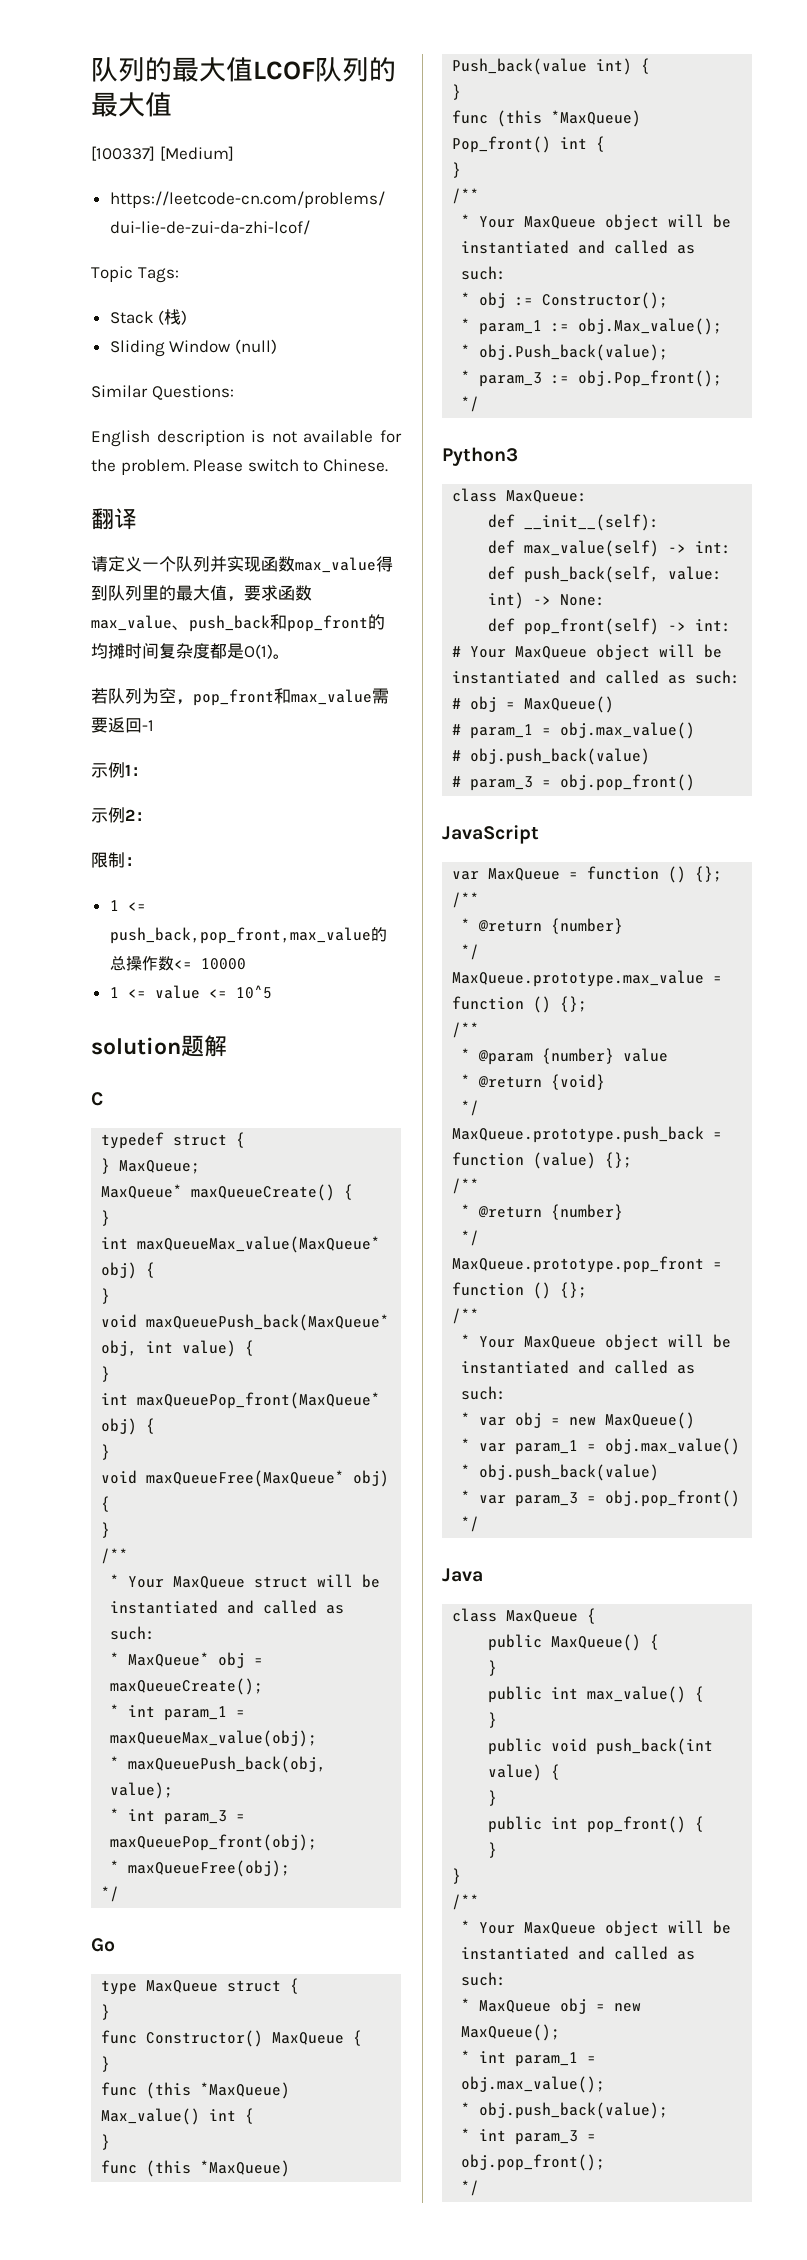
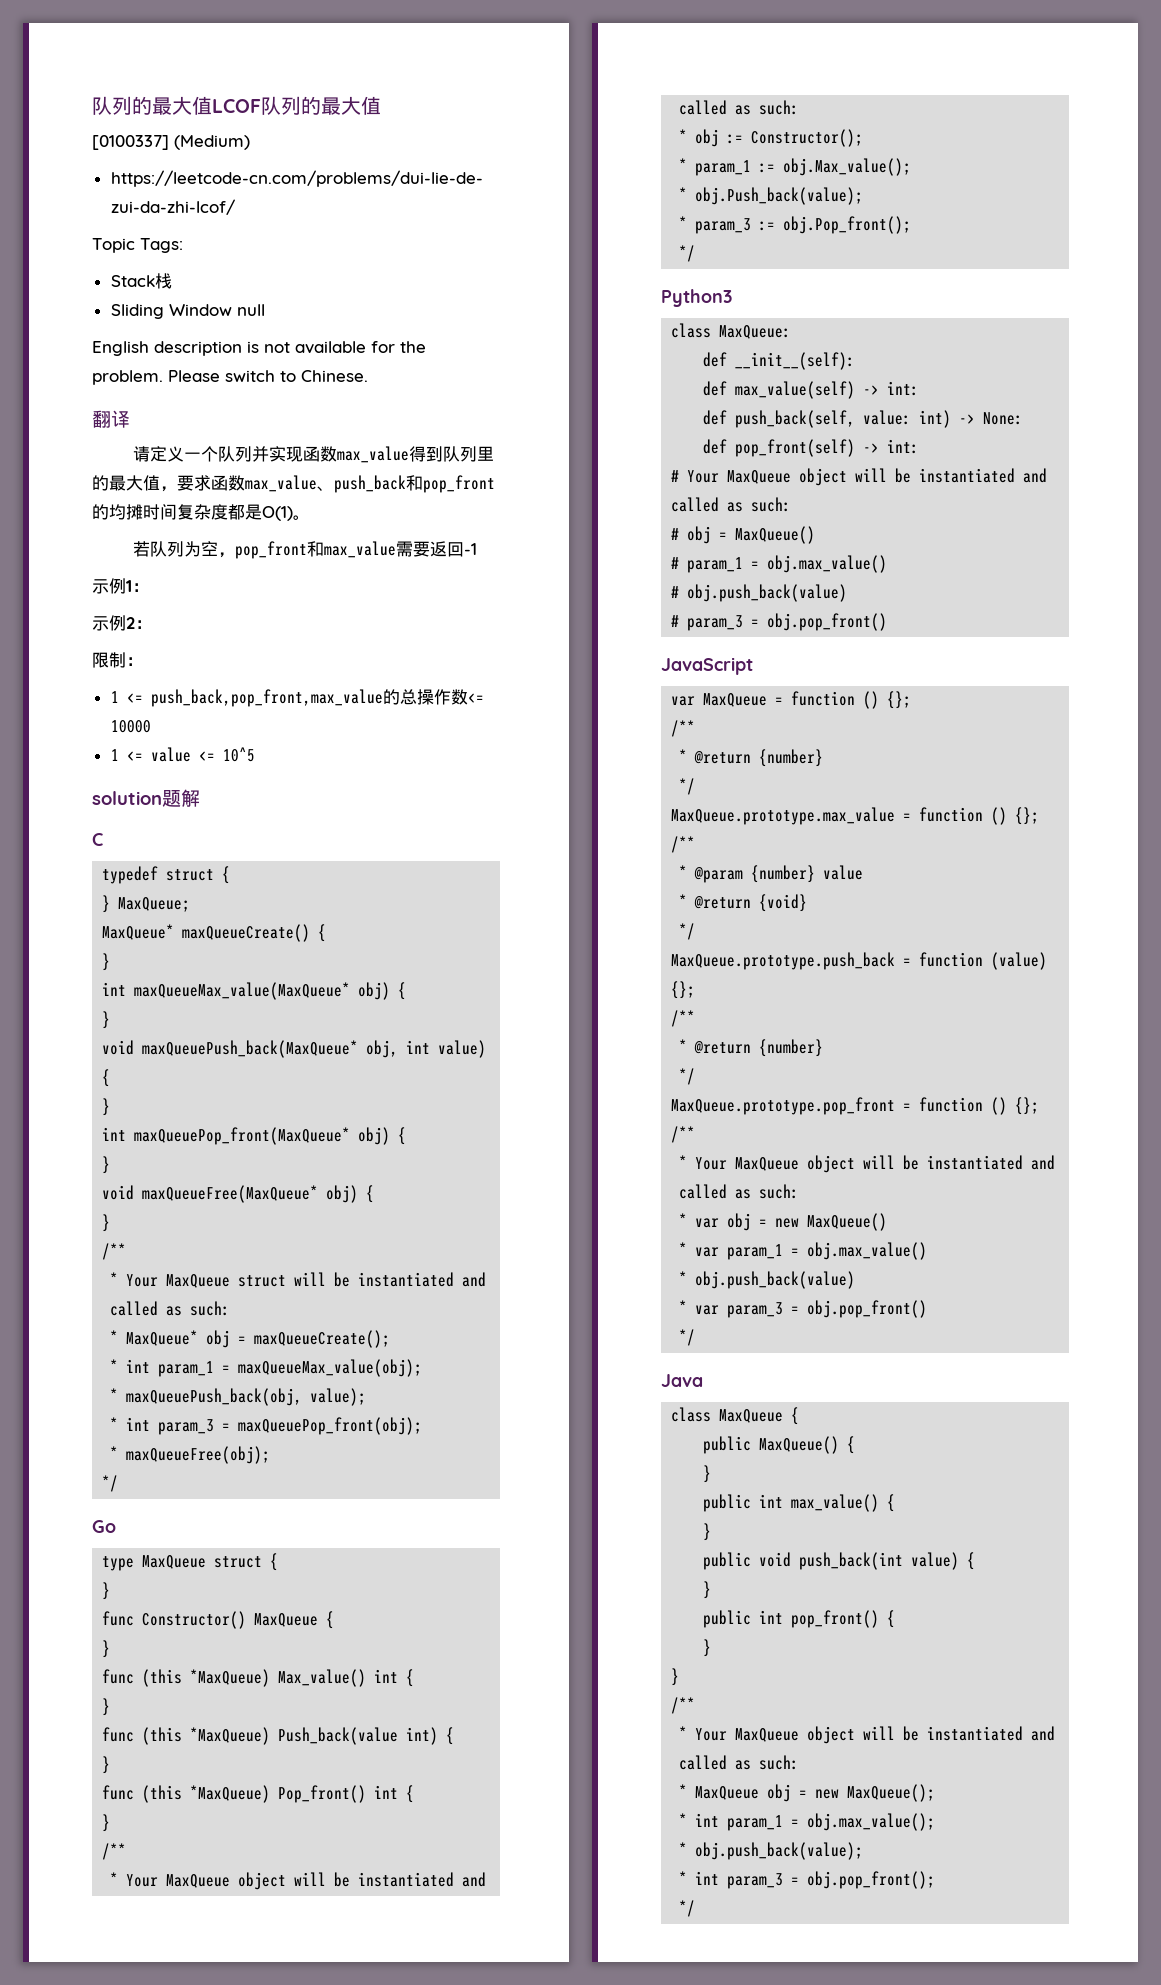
[91,146,234,161] [100337] [Medium] -> [92,135,250,150] [0100337] (Medium)
[158,310,165,325] ( -> (155, 281) none
[181,310,188,325] ) -> (172, 281) none
[234,339,277,354] [91,385,234,400] (null) // Similar Questions: -> [236,304,265,316] null

